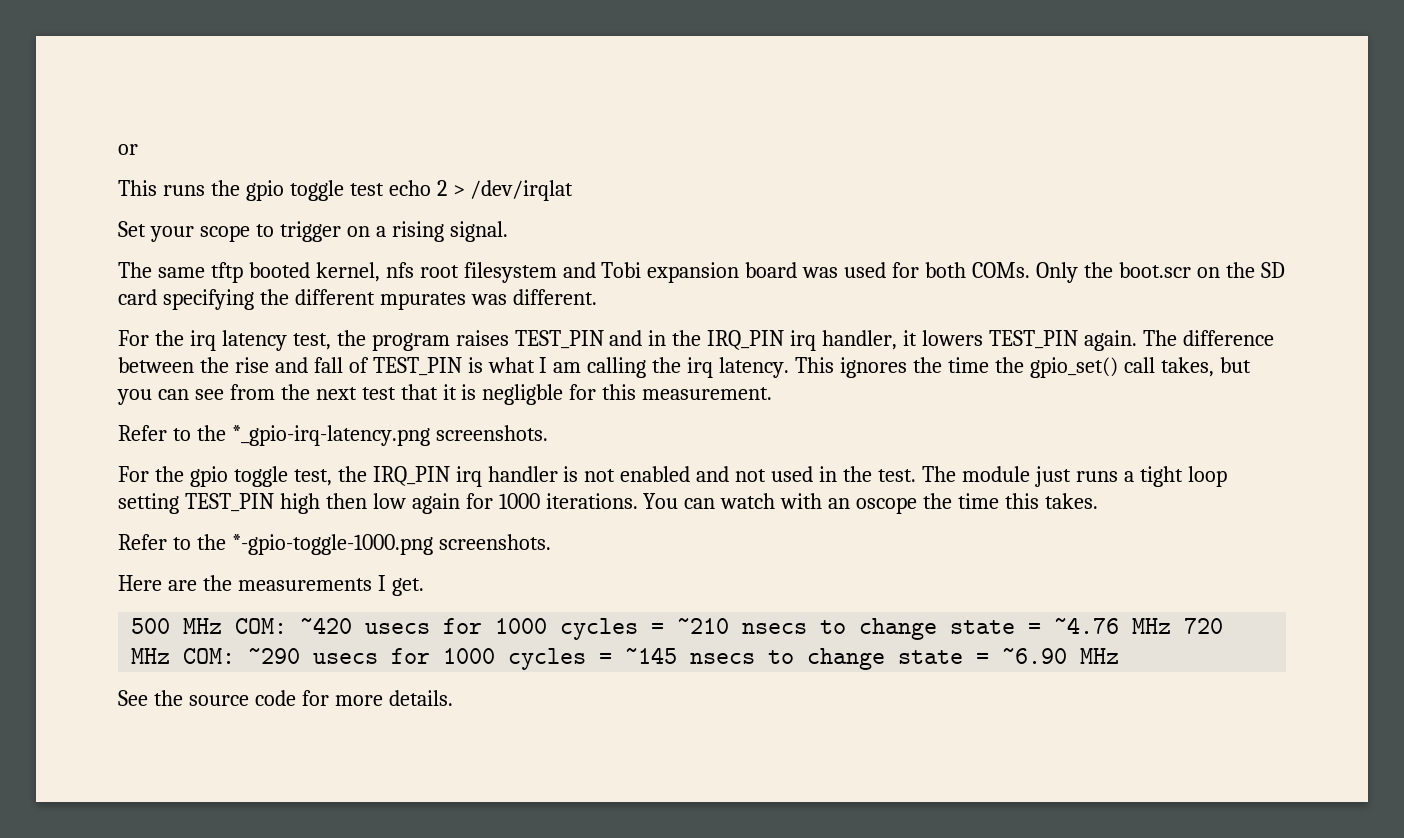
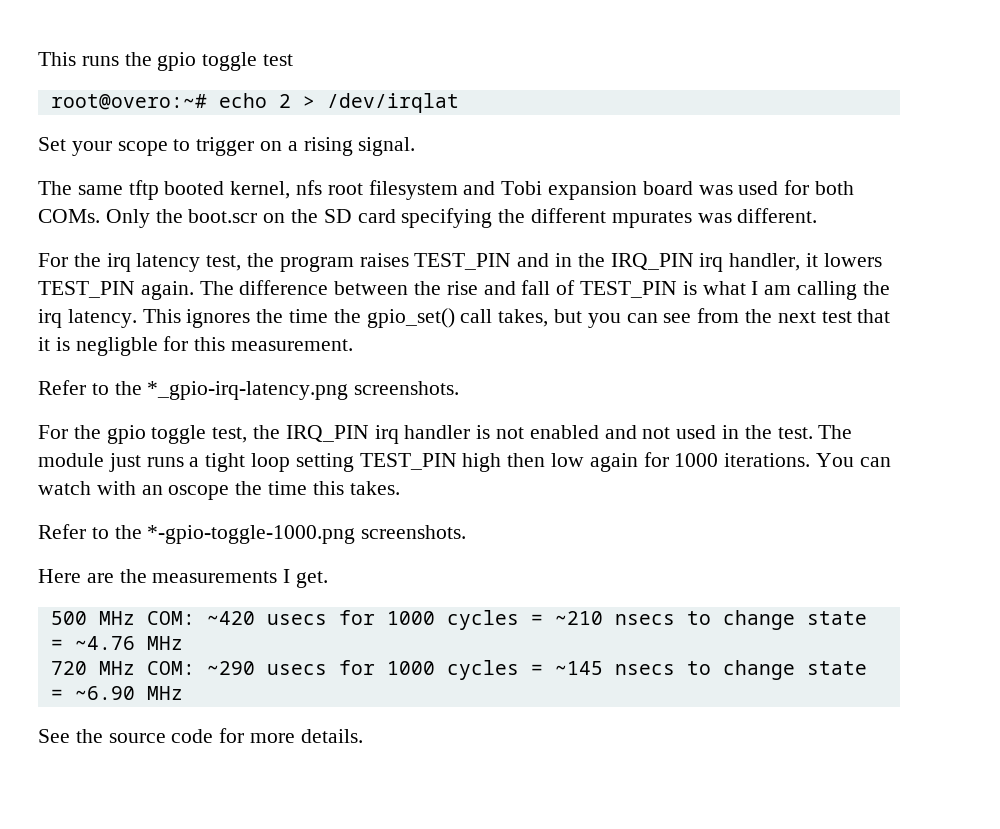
[118,144,138,155] or // -> (38, 59) none
(384, 189) none -> [50,94,207,110] // root@overo:~#
(1172, 626) none -> (183, 643) //

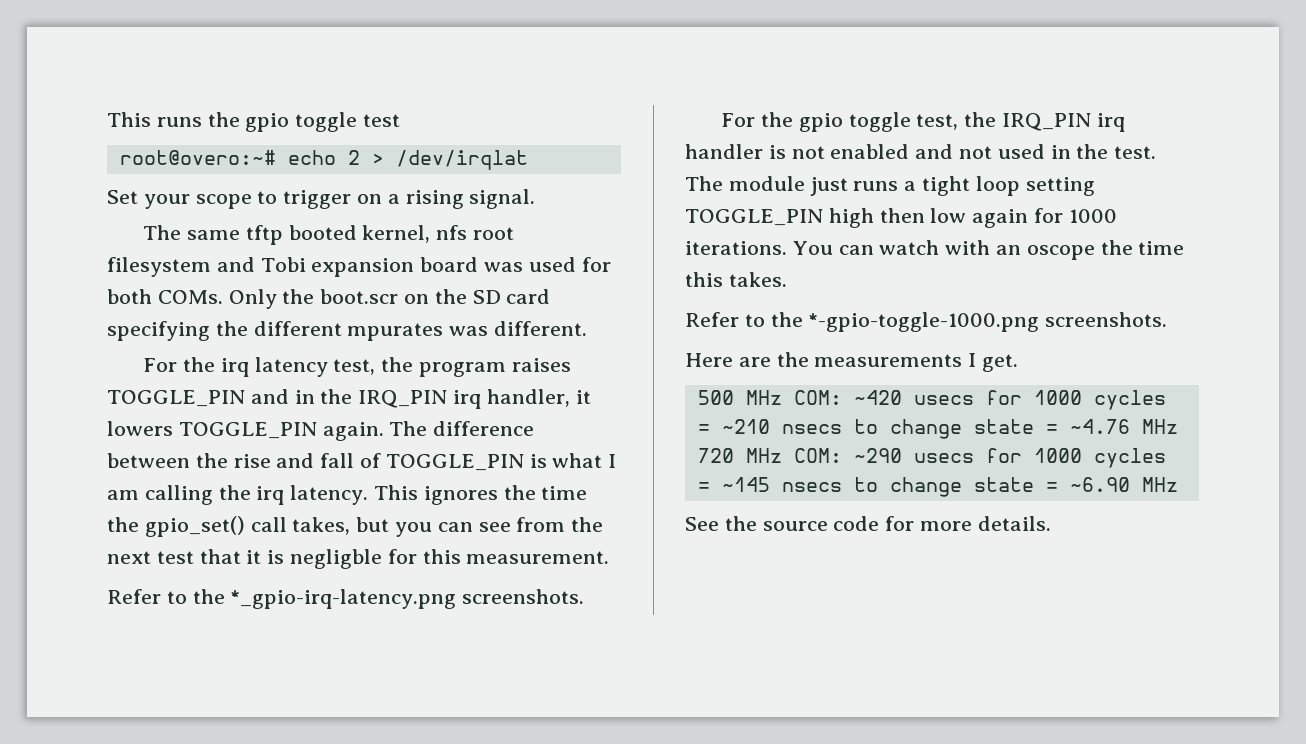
[414,253,512,270] TEST_PIN -> [107,390,245,407] TOGGLE_PIN
[38,281,135,298] TEST_PIN -> [178,422,317,439] TOGGLE_PIN
[580,281,678,298] TEST_PIN -> [385,454,524,471] TOGGLE_PIN
[359,453,457,470] TEST_PIN -> [685,209,823,226] TOGGLE_PIN

